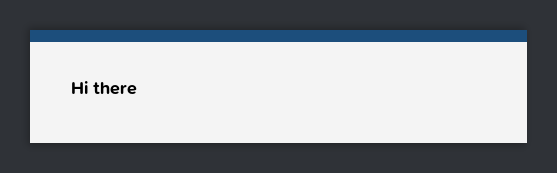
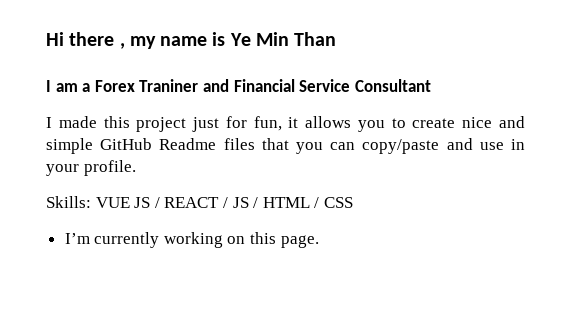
(137, 88) none -> [119,32,337,49] [46,79,431,92] [46,116,525,132] [46,138,525,154] [46,160,136,176] [46,196,353,208] [64,232,319,248] , my name is Ye Min Than // I am a Forex Traniner and Financial Service Consultant // I made this project just for fun, it allows you to create nice and simple GitHub Readme files that you can copy/paste and use in your profile. // Skills: VUE JS / REACT / JS / HTML / CSS // I’m currently working on this page.

